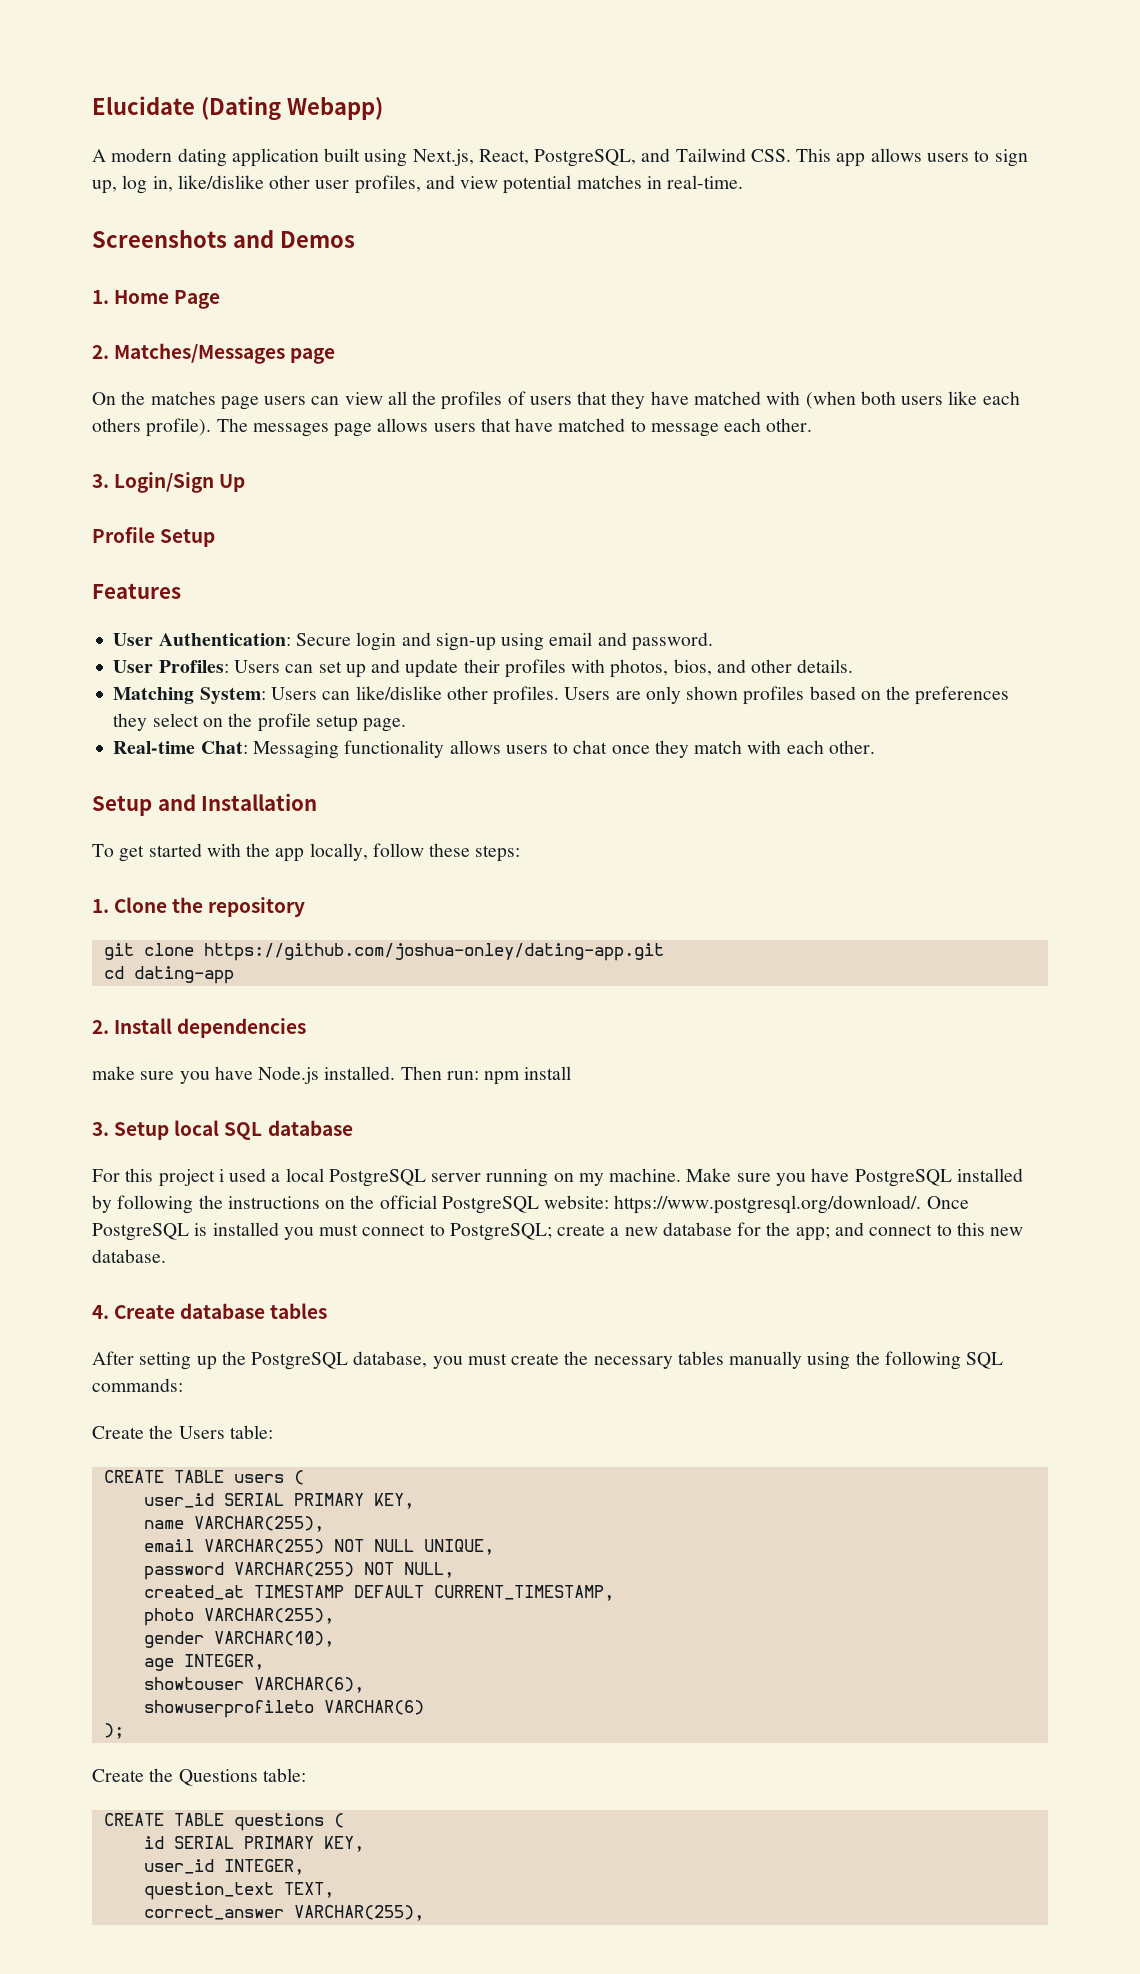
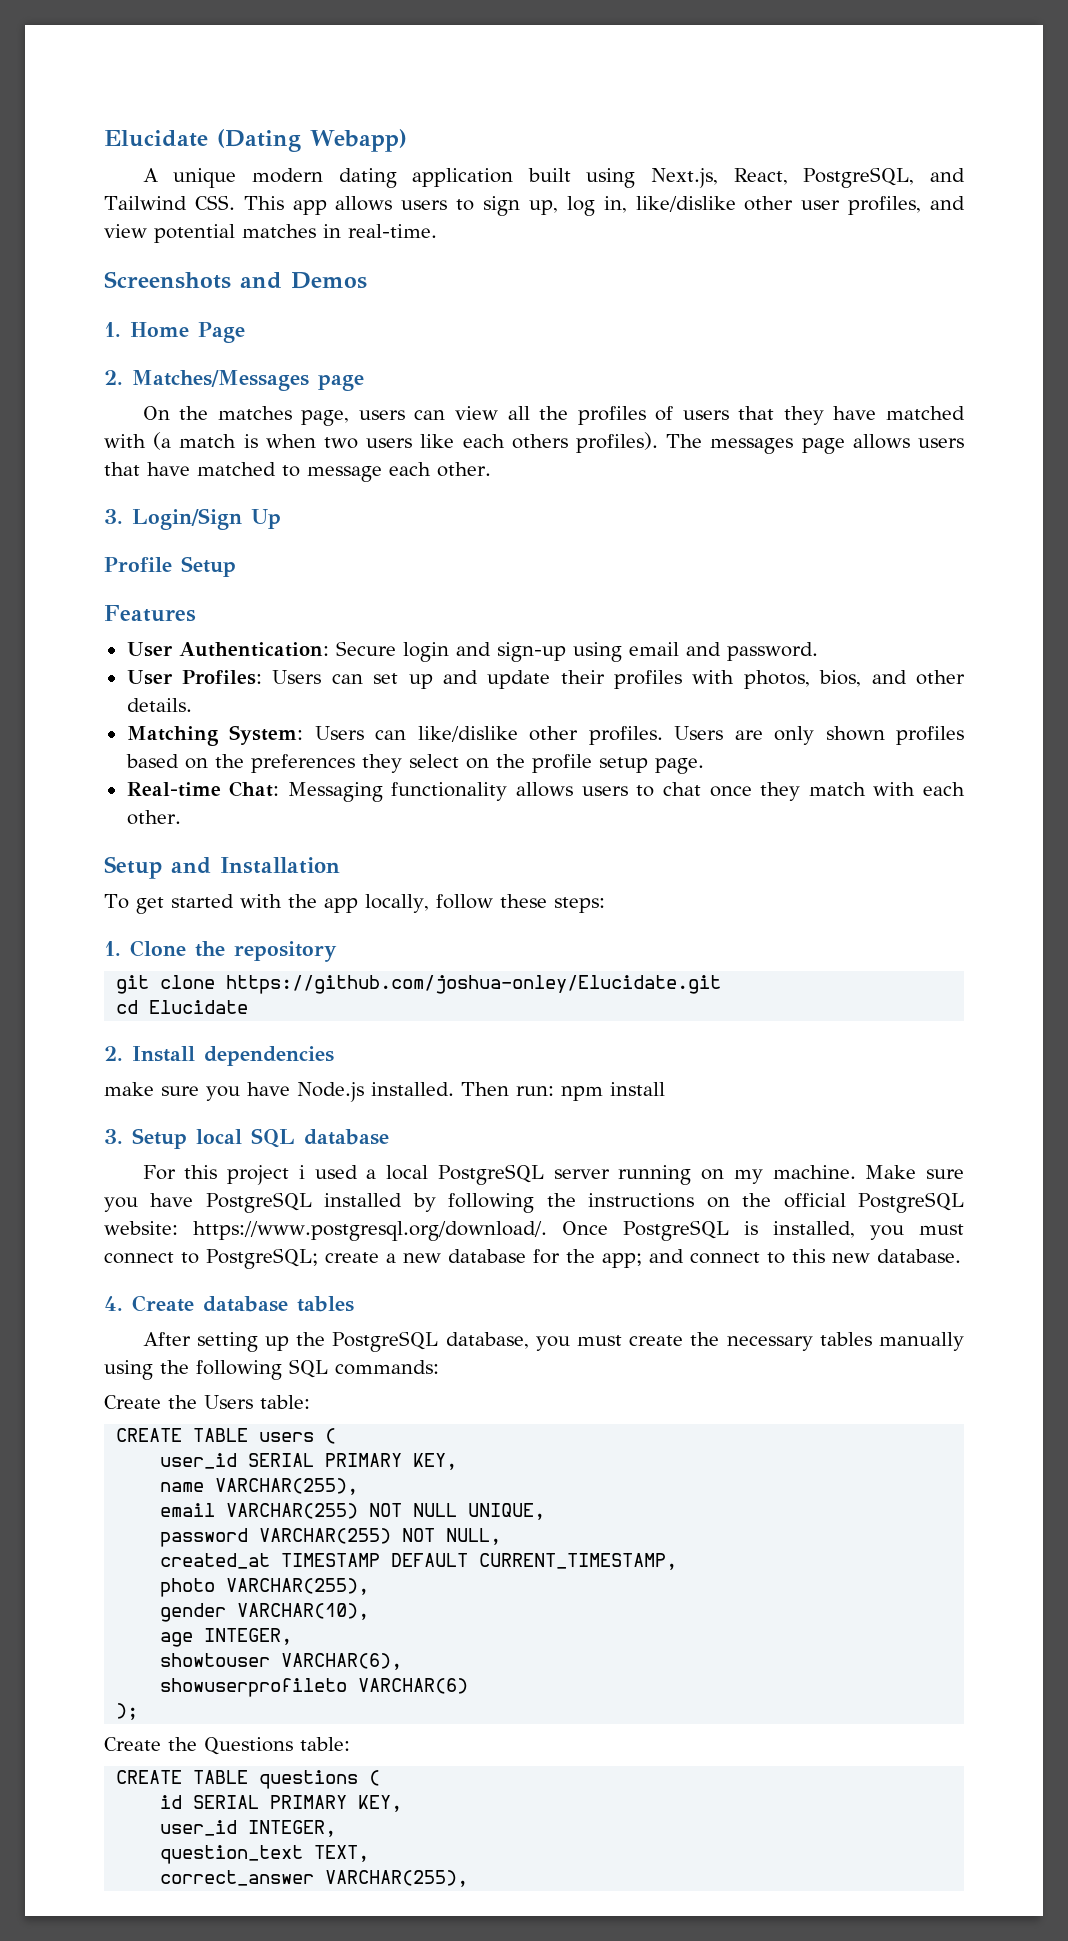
(106, 155) none -> [173,168,237,188] unique
[220,396,259,410] page -> [301,410,350,426] page,
[805,391,896,409] (when both -> [153,432,358,450] (a match is when two
[146,418,212,437] profile). -> [576,432,658,453] profiles).
[203,943,664,961] https://github.com/joshua-onley/dating-app.git -> [226,975,722,994] https://github.com/joshua-onley/Elucidate.git
[133,966,234,984] dating-app -> [149,1000,249,1014] Elucidate
[212,1222,279,1236] installed -> [772,1221,855,1238] installed,

